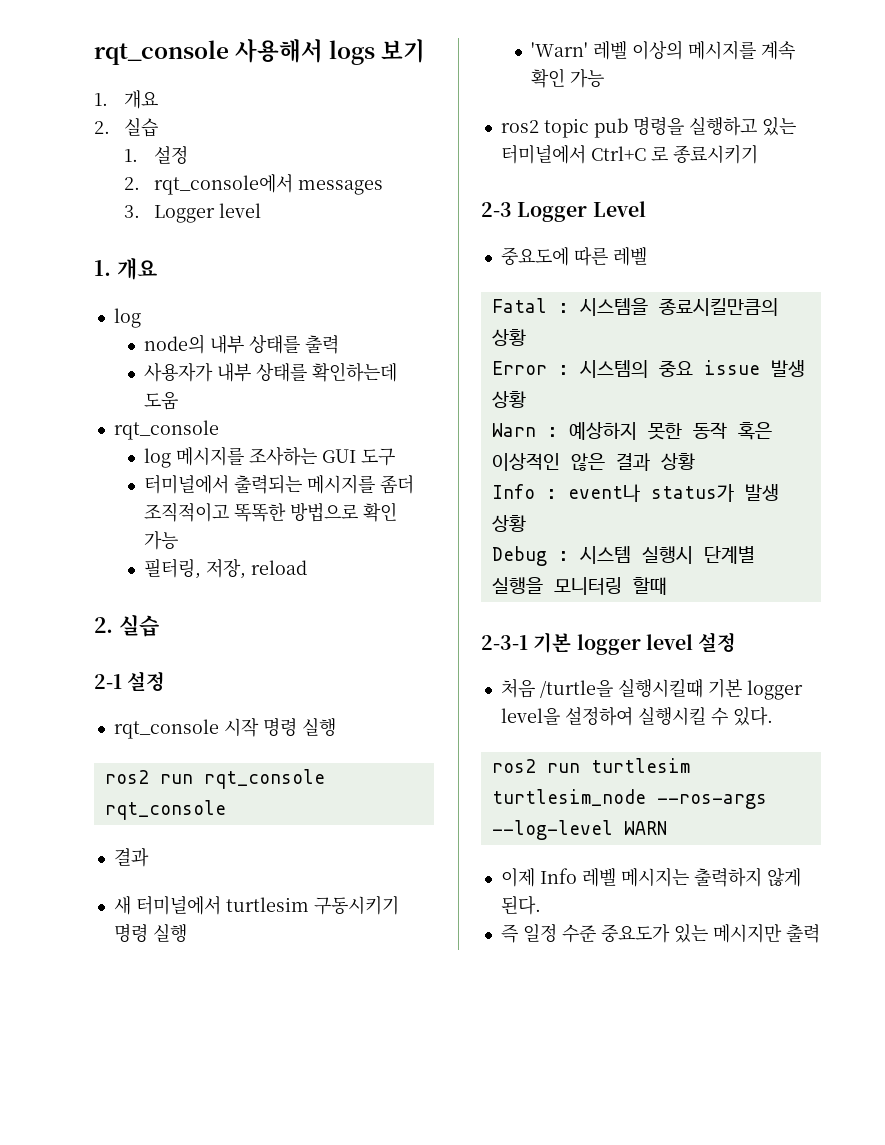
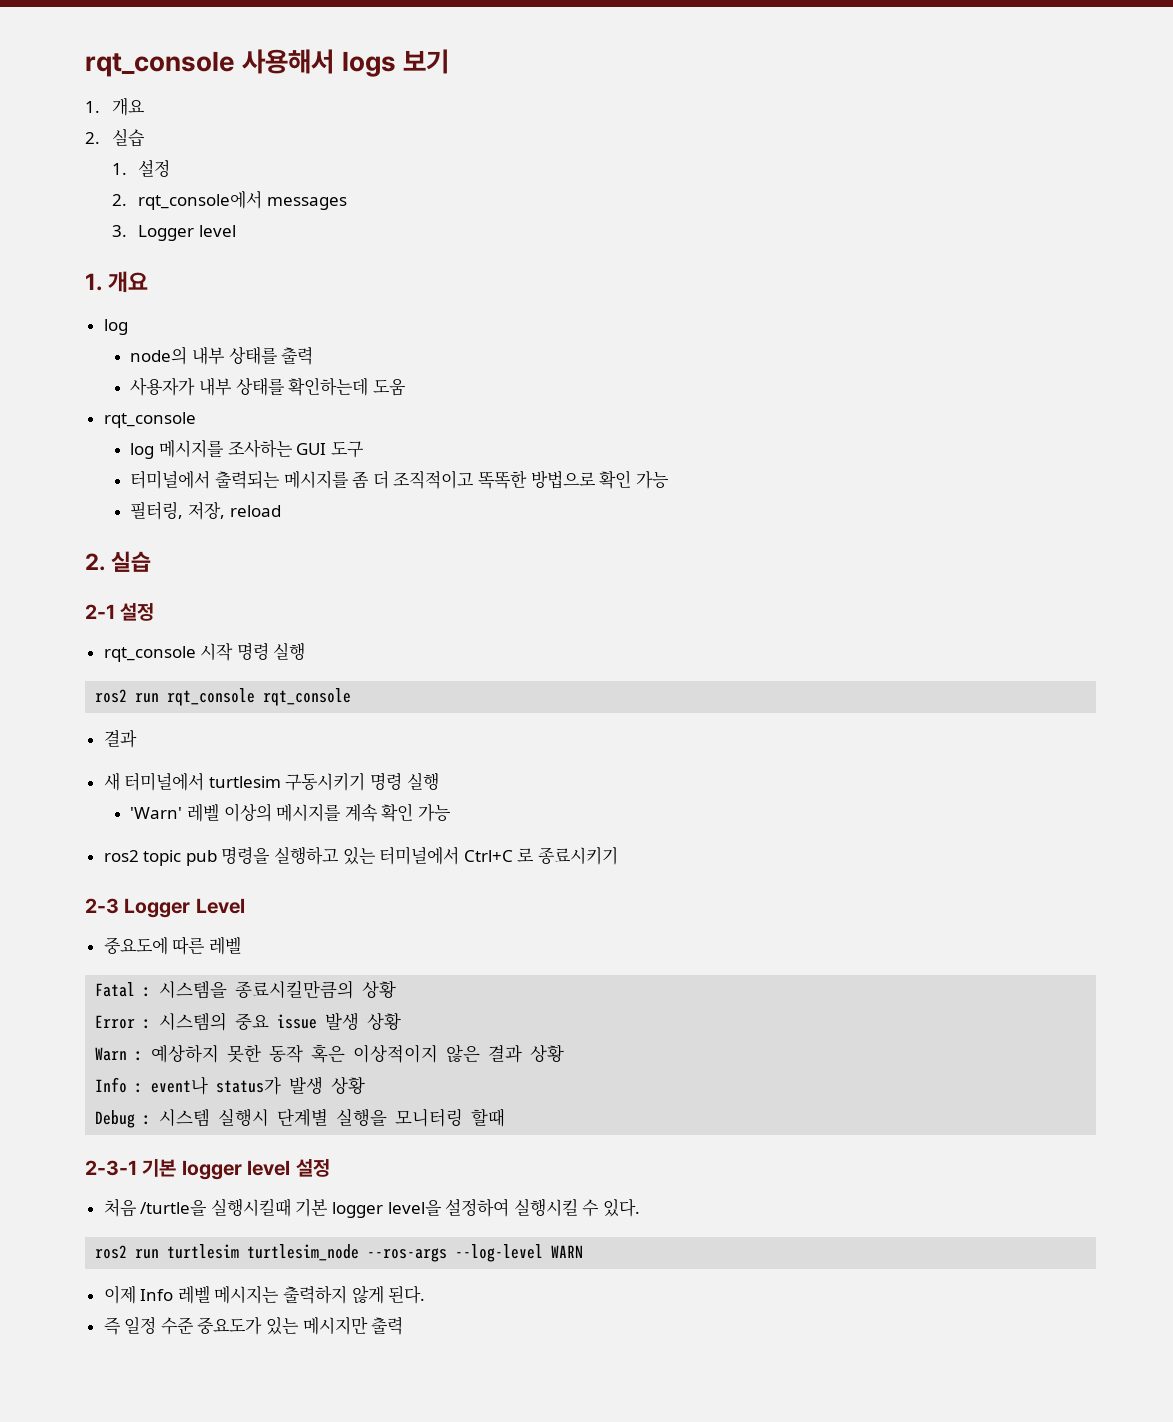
[380,475,415,494] 좀더 -> [352,470,389,489] 좀 더
[491,453,560,471] 이상적인 -> [353,1044,439,1063] 이상적이지

